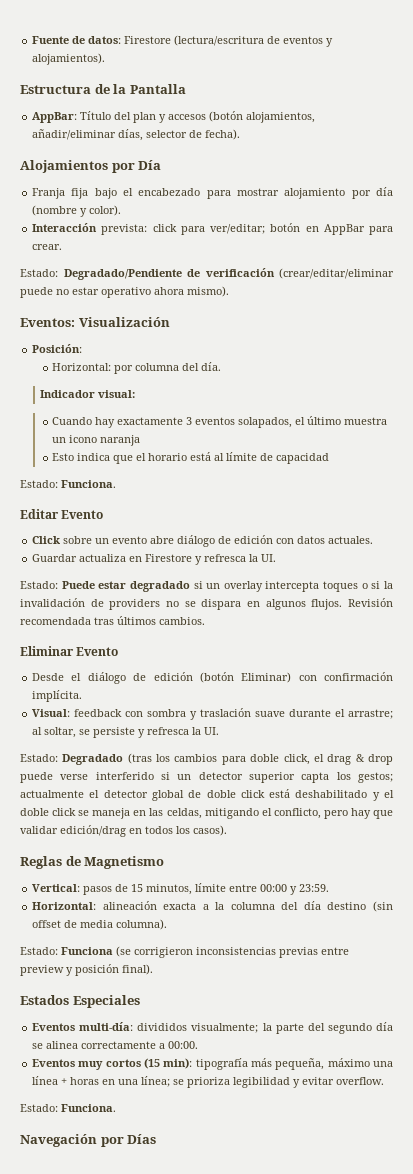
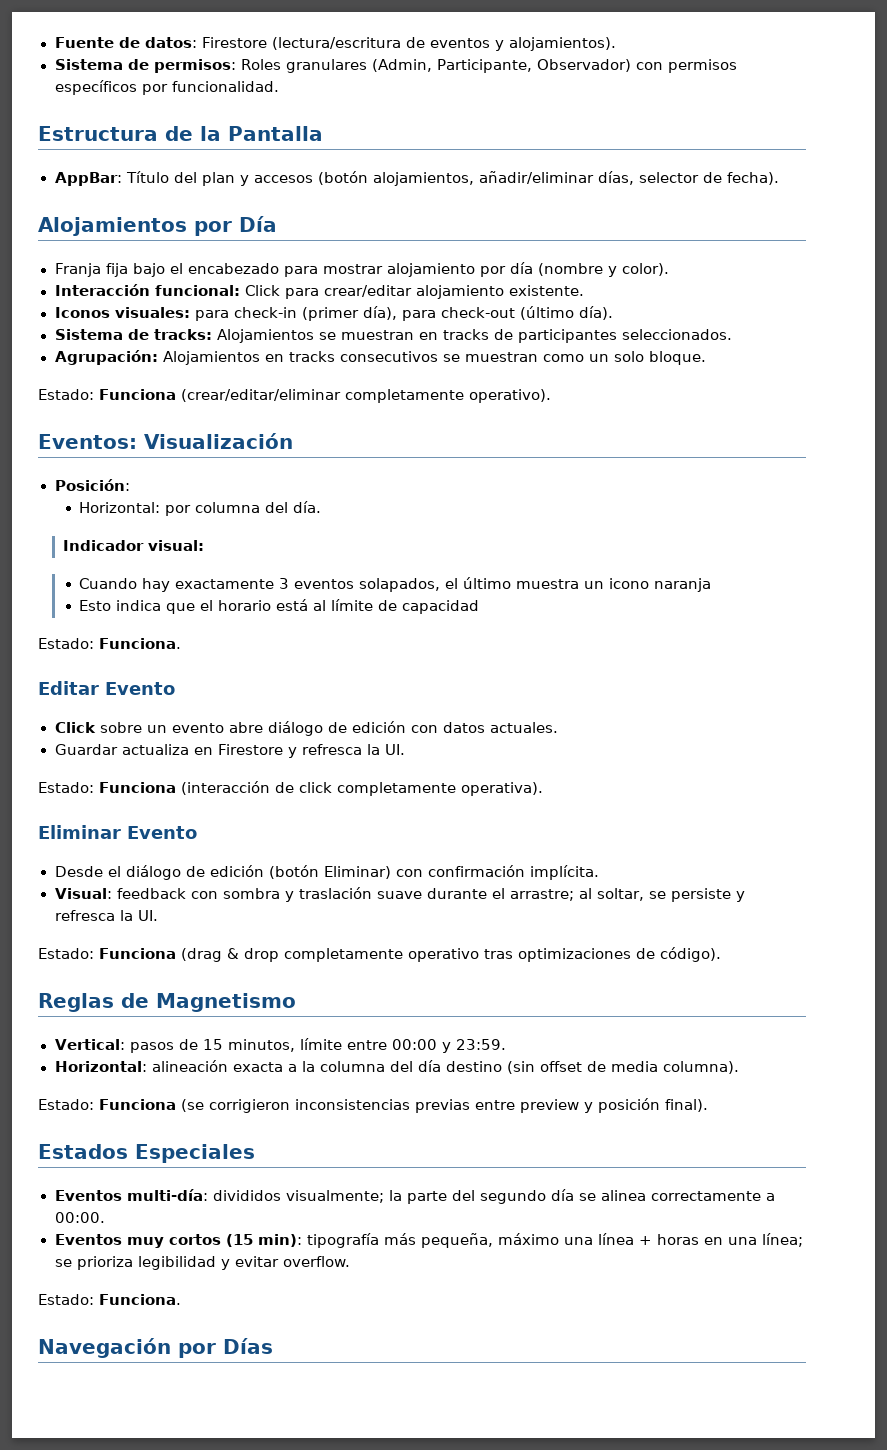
(106, 59) none -> [54,59,737,73] [54,80,279,95] // Sistema de permisos: Roles granulares (Admin, Participante, Observador) con permisos específicos por funcionalidad.
[101,223,394,235] [32,244,63,250] [20,268,394,280] [20,286,229,298] prevista: click para ver/editar; botón en AppBar para crear. // Estado: Degradado/Pendiente de verificación (crear/editar/eliminar puede no estar operativo ahora mismo). -> [154,285,584,299] [54,306,613,321] [54,329,732,343] [54,350,706,365] [38,389,551,403] funcional: Click para crear/editar alojamiento existente. // Iconos visuales: para check-in (primer día), para check-out (último día). // Sistema de tracks: Alojamientos se muestran en tracks de participantes seleccionados. // Agrupación: Alojamientos en tracks consecutivos se muestran como un solo bloque. // Estado: Funciona (crear/editar/eliminar completamente operativo).
[61,581,393,592] [20,598,393,610] [20,616,205,625] Puede estar degradado si un overlay intercepta toques o si la invalidación de providers no se dispara en algunos flujos. Revisión recomendada tras últimos cambios. -> [99,781,543,796] Funciona (interacción de click completamente operativa).
[62,753,394,765] [20,772,393,783] [20,789,395,801] [20,808,393,819] [20,825,227,837] Degradado (tras los cambios para doble click, el drag & drop puede verse interferido si un detector superior capta los gestos; actualmente el detector global de doble click está deshabilitado y el doble click se maneja en las celdas, mitigando el conflicto, pero hay que validar edición/drag en todos los casos). -> [99,947,721,962] Funciona (drag & drop completamente operativo tras optimizaciones de código).

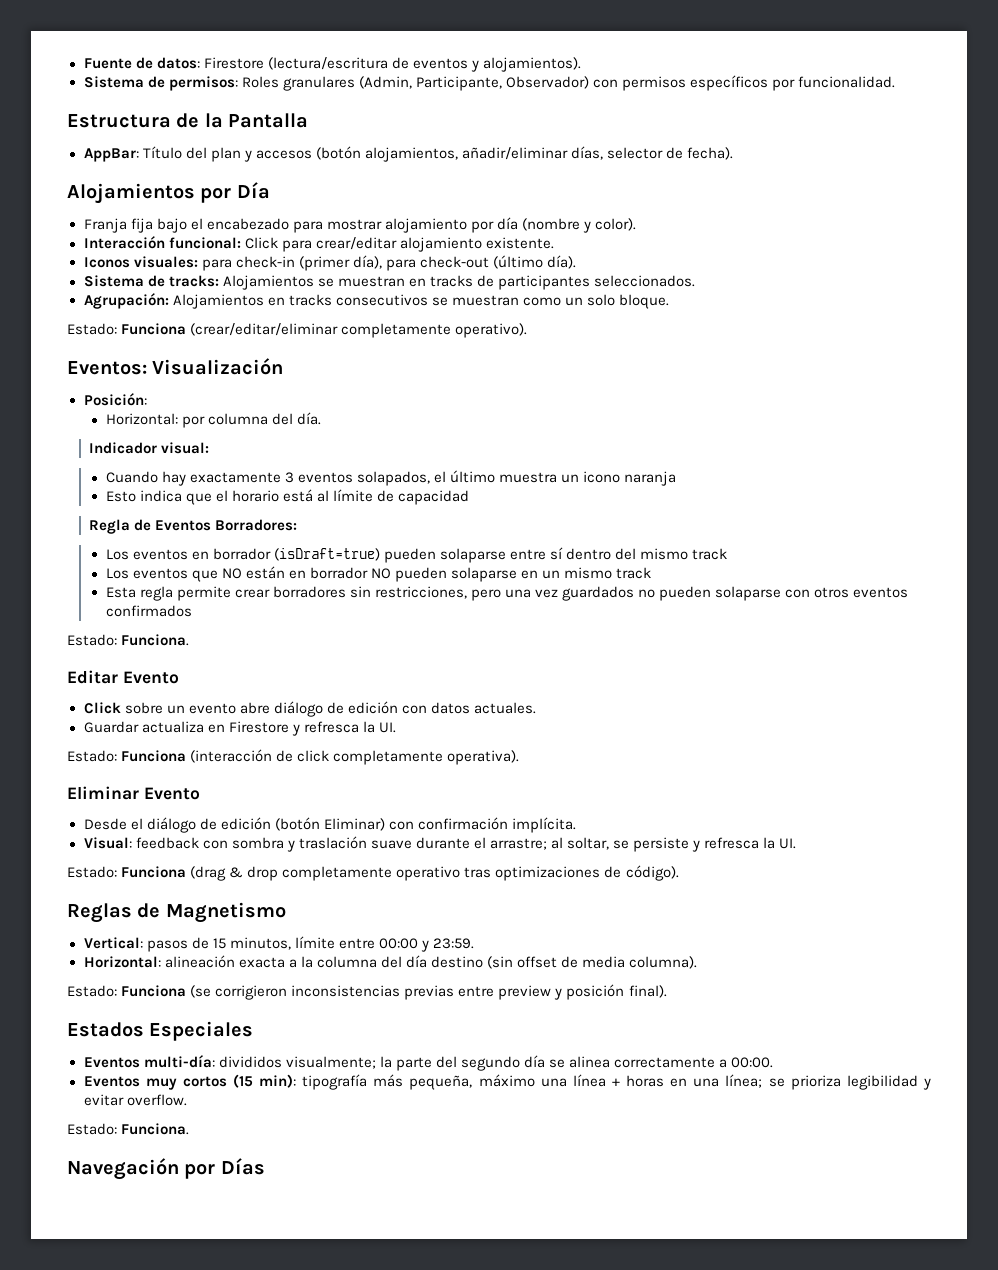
(480, 607) none -> [89,519,298,534] [105,547,728,563] [105,566,652,582] [105,586,909,601] [105,605,192,617] // Regla de Eventos Borradores: // Los eventos en borrador (isDraft=true) pueden solaparse entre sí dentro del mismo track // Los eventos que NO están en borrador NO pueden solaparse en un mismo track // Esta regla permite crear borradores sin restricciones, pero una vez guardados no pueden solaparse con otros eventos confirmados

